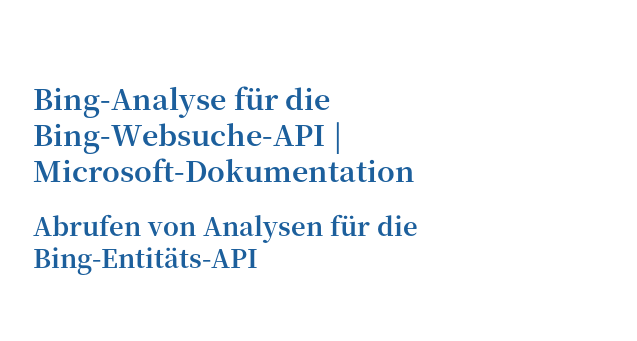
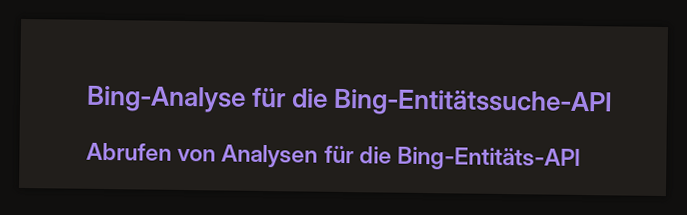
[33,122,343,154] [33,158,415,182] Bing-Websuche-API | Microsoft-Dokumentation -> [333,88,614,118] Bing-Entitätssuche-API

